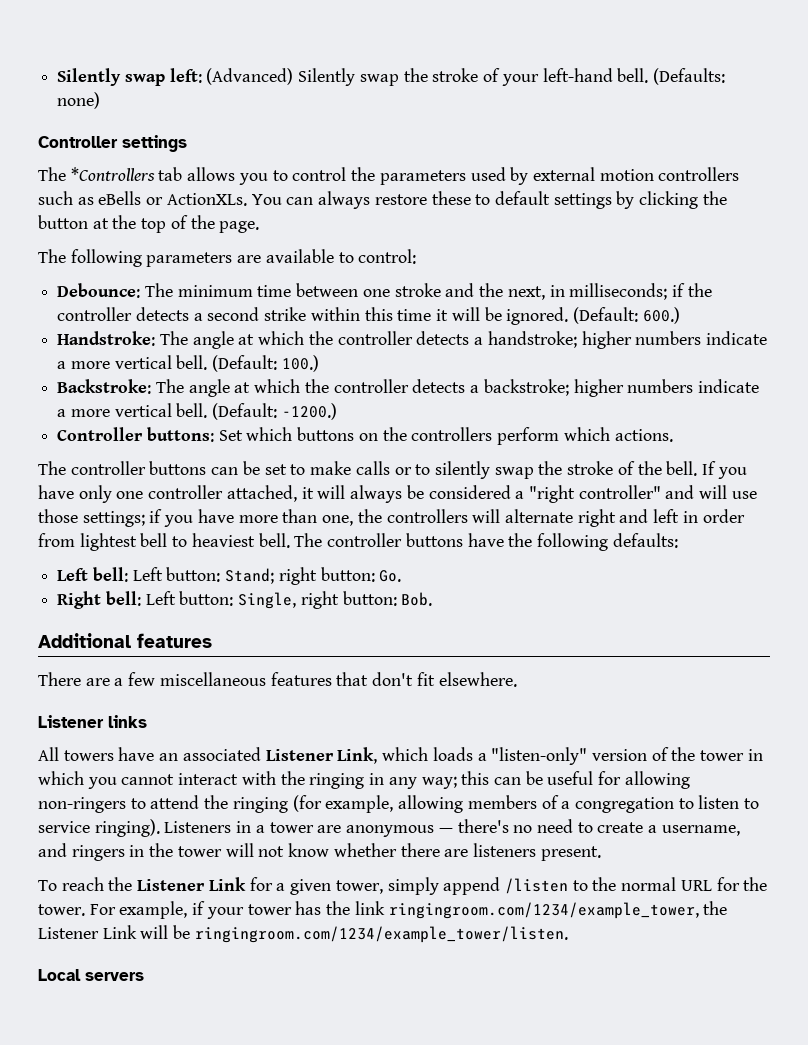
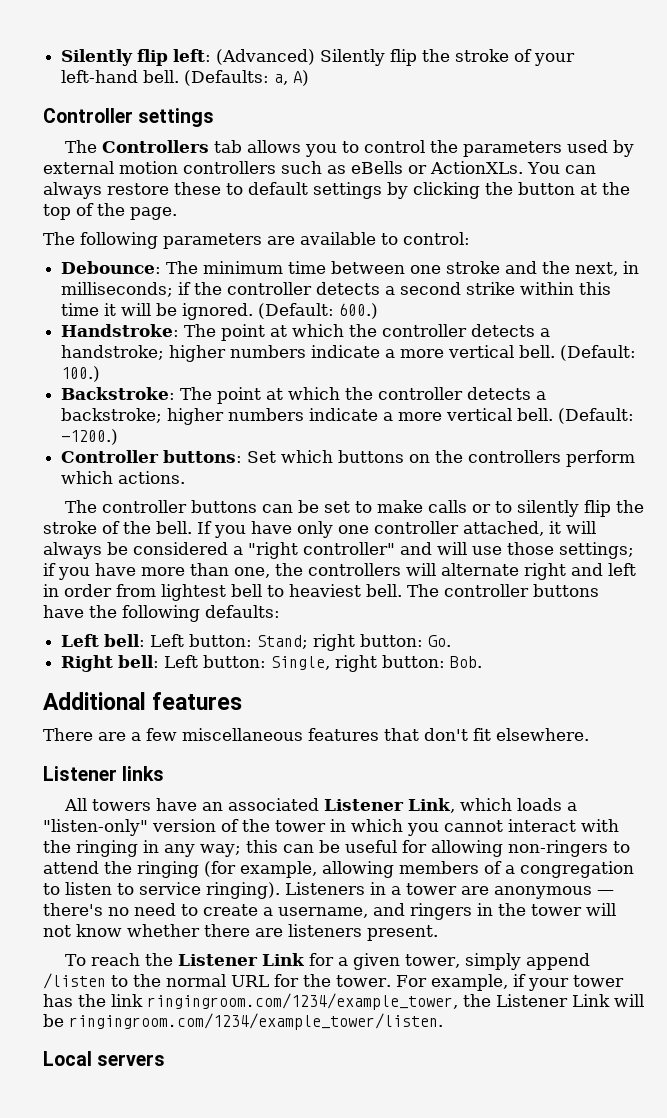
[57,68,165,86] Silently swap -> [61,49,169,66] Silently flip
[359,74,399,86] swap -> [390,49,418,66] flip
[57,92,101,109] none) -> [274,70,310,86] a, A)
[70,167,155,181] *Controllers -> [101,140,209,153] Controllers
[192,331,234,349] angle -> [221,324,266,341] point
[188,379,230,397] angle -> [217,387,262,404] point
[494,467,534,479] swap -> [583,500,611,517] flip

